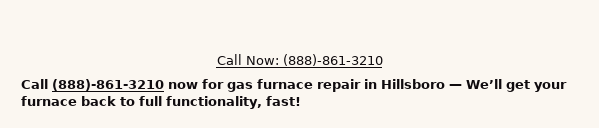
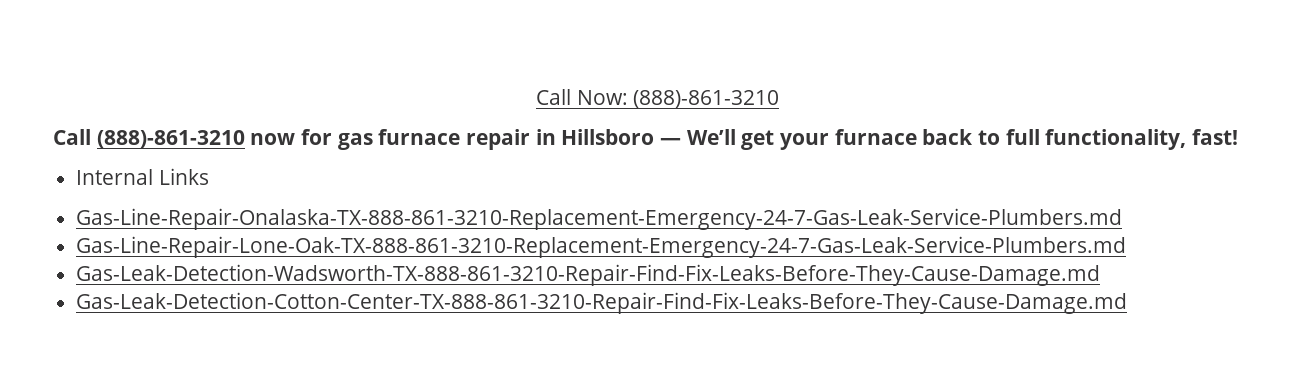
(301, 101) none -> [76,168,209,185] [76,208,1123,230] [76,236,1127,258] [76,264,1101,286] [76,292,1128,314] // Internal Links // Gas-Line-Repair-Onalaska-TX-888-861-3210-Replacement-Emergency-24-7-Gas-Leak-Service-Plumbers.md // Gas-Line-Repair-Lone-Oak-TX-888-861-3210-Replacement-Emergency-24-7-Gas-Leak-Service-Plumbers.md // Gas-Leak-Detection-Wadsworth-TX-888-861-3210-Repair-Find-Fix-Leaks-Before-They-Cause-Damage.md // Gas-Leak-Detection-Cotton-Center-TX-888-861-3210-Repair-Find-Fix-Leaks-Before-They-Cause-Damage.md

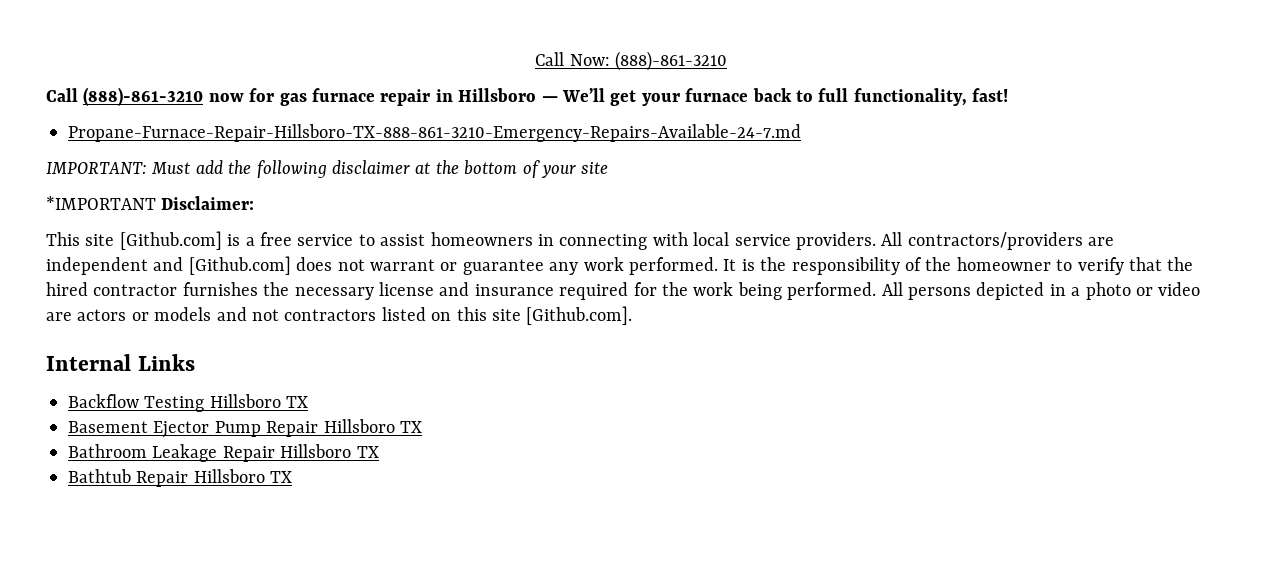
[76,168,209,185] [76,208,1123,230] [76,236,1127,258] [76,264,1101,286] [76,292,1128,314] Internal Links // Gas-Line-Repair-Onalaska-TX-888-861-3210-Replacement-Emergency-24-7-Gas-Leak-Service-Plumbers.md // Gas-Line-Repair-Lone-Oak-TX-888-861-3210-Replacement-Emergency-24-7-Gas-Leak-Service-Plumbers.md // Gas-Leak-Detection-Wadsworth-TX-888-861-3210-Repair-Find-Fix-Leaks-Before-They-Cause-Damage.md // Gas-Leak-Detection-Cotton-Center-TX-888-861-3210-Repair-Find-Fix-Leaks-Before-They-Cause-Damage.md -> [68,124,801,142] [46,160,609,178] [46,196,255,210] [46,231,1115,250] [46,256,1194,275] [46,282,1201,300] [46,306,633,325] [46,354,195,371] [68,394,309,412] [68,419,422,438] [68,444,379,462] [68,469,293,487] Propane-Furnace-Repair-Hillsboro-TX-888-861-3210-Emergency-Repairs-Available-24-7.md // IMPORTANT: Must add the following disclaimer at the bottom of your site // *IMPORTANT Disclaimer: // This site [Github.com] is a free service to assist homeowners in connecting with local service providers. All contractors/providers are independent and [Github.com] does not warrant or guarantee any work performed. It is the responsibility of the homeowner to verify that the hired contractor furnishes the necessary license and insurance required for the work being performed. All persons depicted in a photo or video are actors or models and not contractors listed on this site [Github.com]. // Internal Links // Backflow Testing Hillsboro TX // Basement Ejector Pump Repair Hillsboro TX // Bathroom Leakage Repair Hillsboro TX // Bathtub Repair Hillsboro TX

